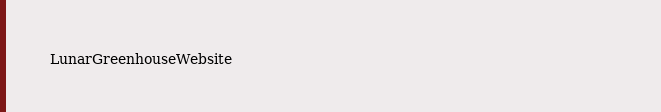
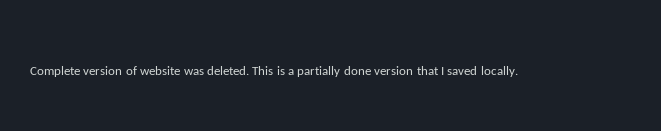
[50,53,232,64] LunarGreenhouseWebsite -> [30,66,518,77] Complete version of website was deleted. This is a partially done version that I saved locally.

